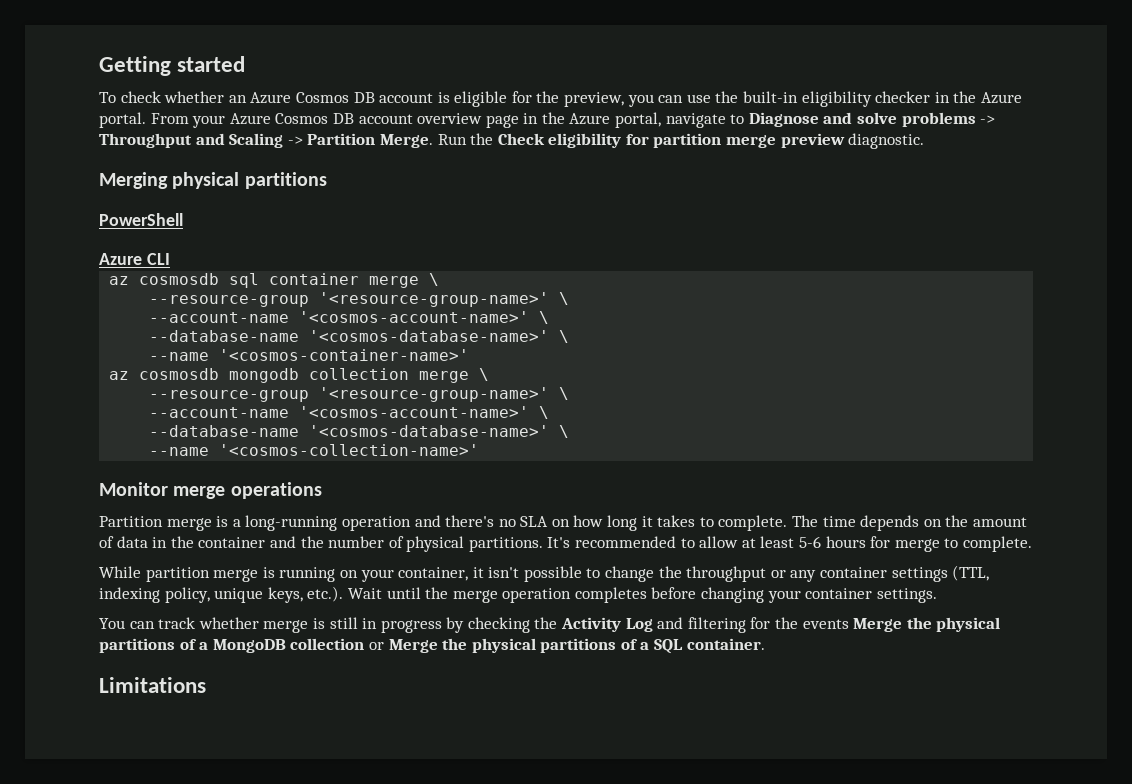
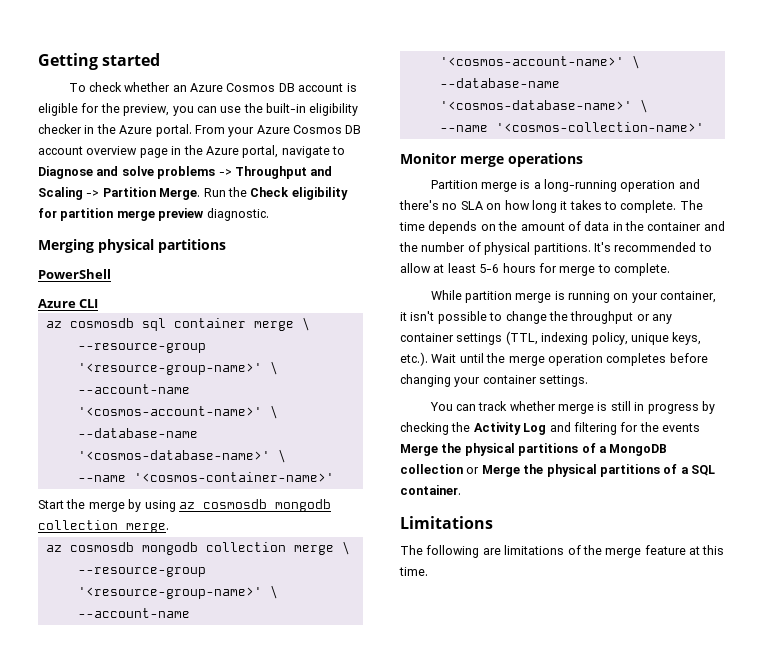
(470, 355) none -> [38,499,331,512] [38,520,169,533] // Start the merge by using az cosmosdb mongodb collection merge.
(206, 685) none -> [400,545,725,558] [399,567,428,576] // The following are limitations of the merge feature at this time.

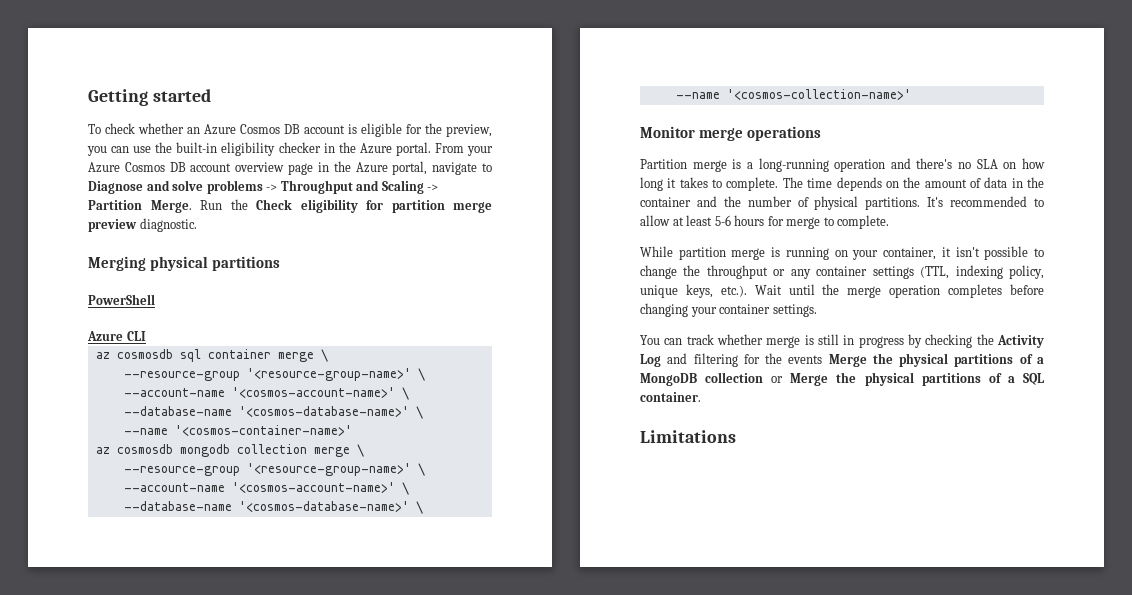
[38,499,331,512] [38,520,169,533] // Start the merge by using az cosmosdb mongodb collection merge. -> (352, 430) none
[400,545,725,558] [399,567,428,576] // The following are limitations of the merge feature at this time. -> (736, 436) none

